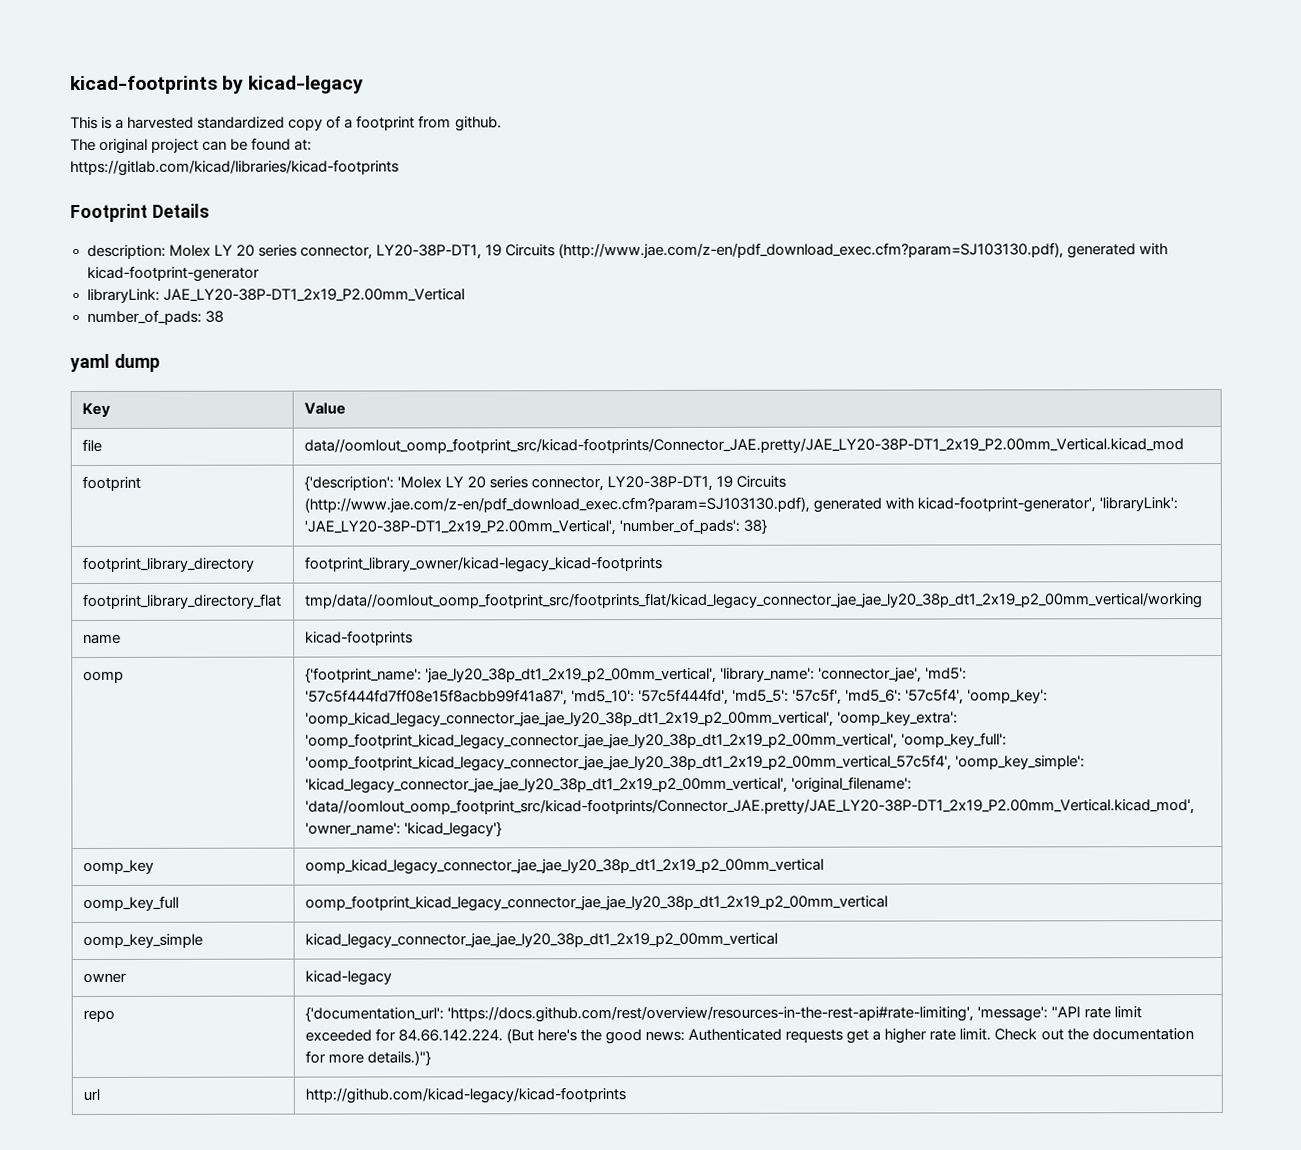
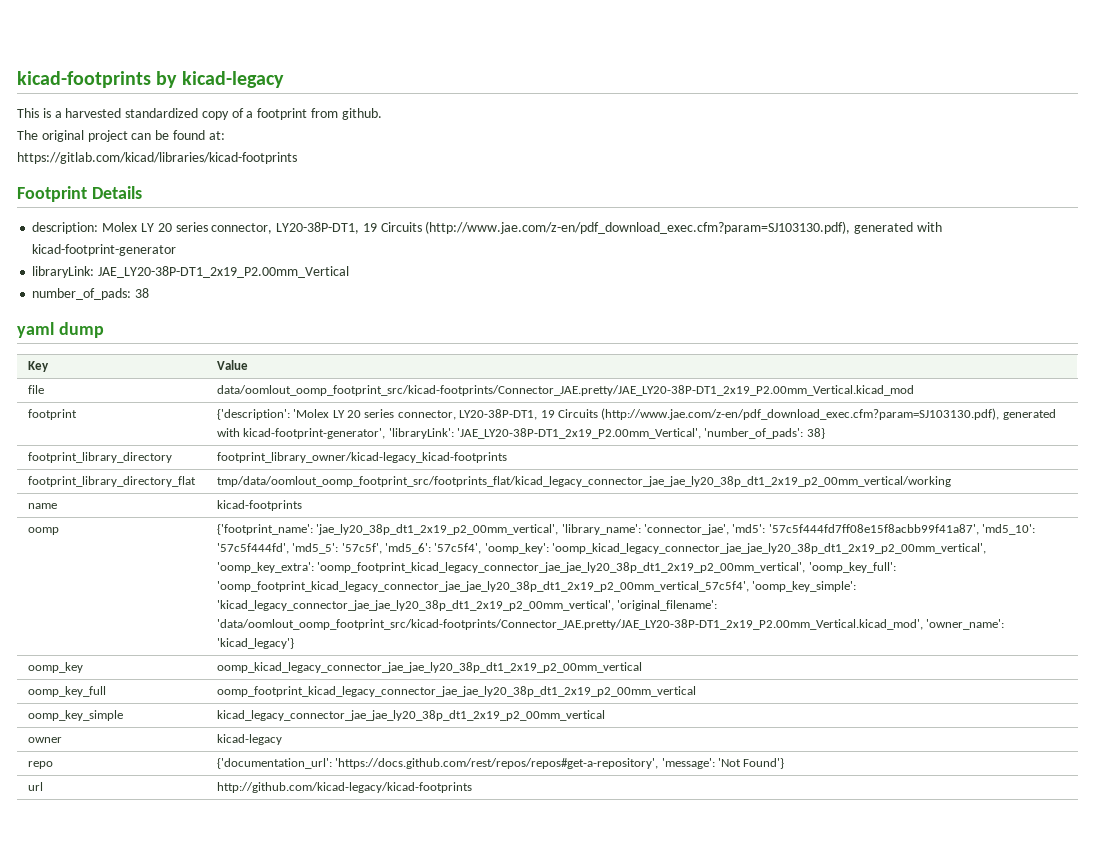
[303,437,1184,454] data//oomlout_oomp_footprint_src/kicad-footprints/Connector_JAE.pretty/JAE_LY20-38P-DT1_2x19_P2.00mm_Vertical.kicad_mod -> [216,385,914,396] data/oomlout_oomp_footprint_src/kicad-footprints/Connector_JAE.pretty/JAE_LY20-38P-DT1_2x19_P2.00mm_Vertical.kicad_mod
[304,592,1203,610] tmp/data//oomlout_oomp_footprint_src/footprints_flat/kicad_legacy_connector_jae_jae_ly20_38p_dt1_2x19_p2_00mm_vertical/working -> [216,476,951,487] tmp/data/oomlout_oomp_footprint_src/footprints_flat/kicad_legacy_connector_jae_jae_ly20_38p_dt1_2x19_p2_00mm_vertical/working
[304,798,1195,816] 'data//oomlout_oomp_footprint_src/kicad-footprints/Connector_JAE.pretty/JAE_LY20-38P-DT1_2x19_P2.00mm_Vertical.kicad_mod', -> [216,619,923,630] 'data/oomlout_oomp_footprint_src/kicad-footprints/Connector_JAE.pretty/JAE_LY20-38P-DT1_2x19_P2.00mm_Vertical.kicad_mod',
[446,1005,1142,1023] [304,1028,1194,1045] [304,1050,431,1066] 'https://docs.github.com/rest/overview/resources-in-the-rest-api#rate-limiting', 'message': "API rate limit exceeded for 84.66.142.224. (But here's the good news: Authenticated requests get a higher rate limit. Check out the documentation for more details.)"} -> [335,758,785,769] 'https://docs.github.com/rest/repos/repos#get-a-repository', 'message': 'Not Found'}

